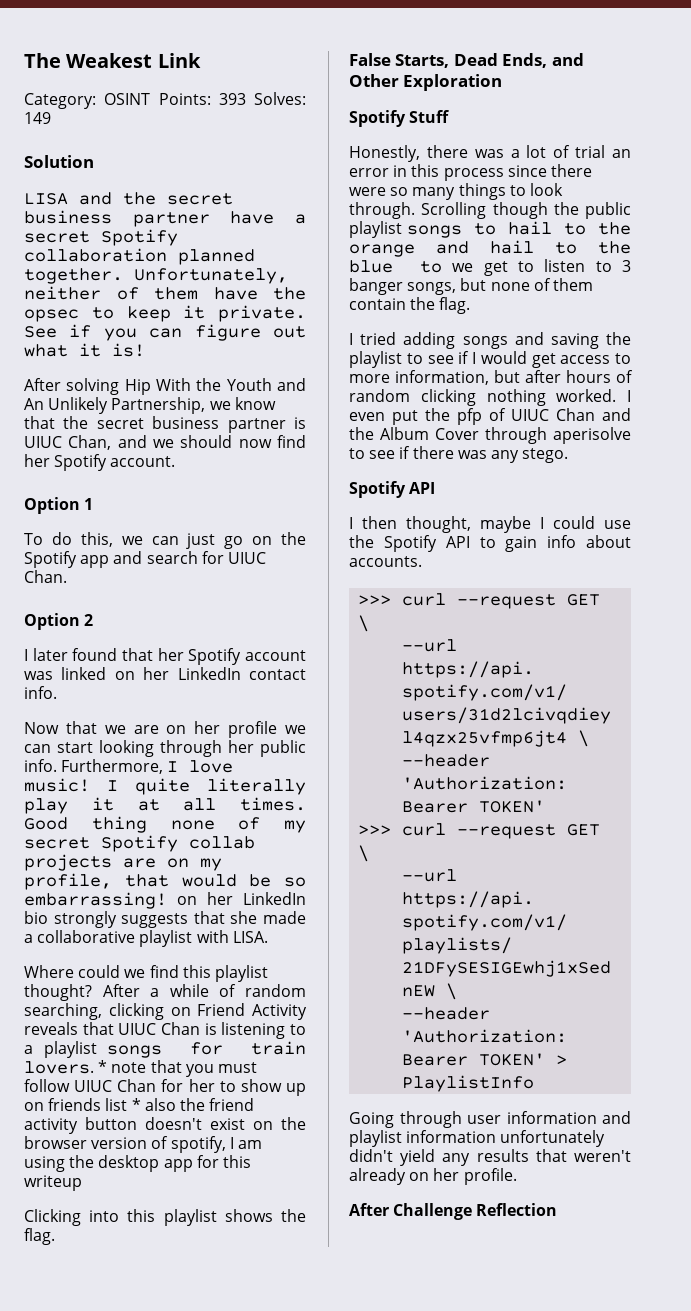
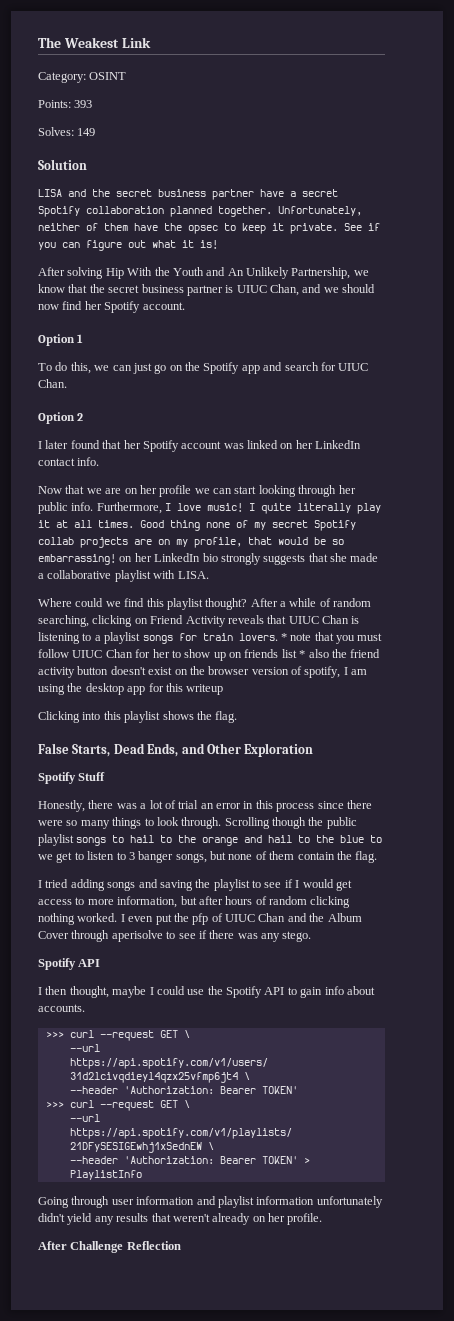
(151, 99) none -> (127, 76) //
(246, 99) none -> (93, 104) //

